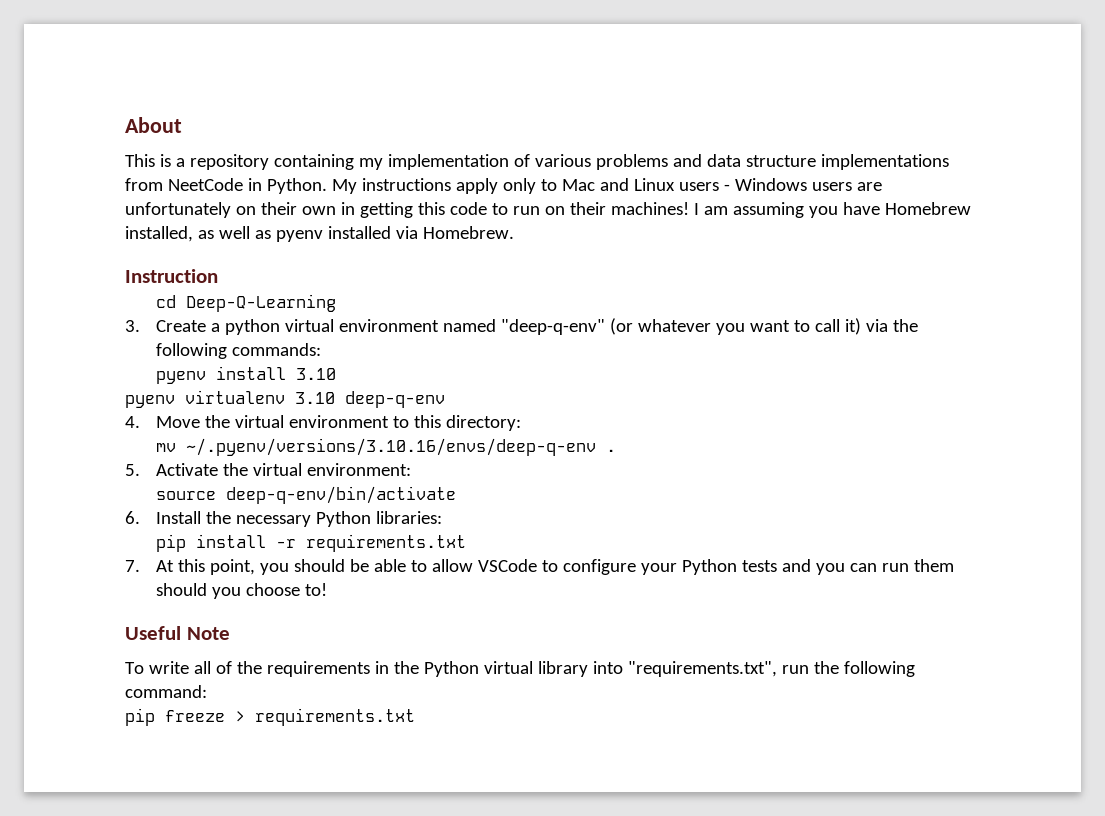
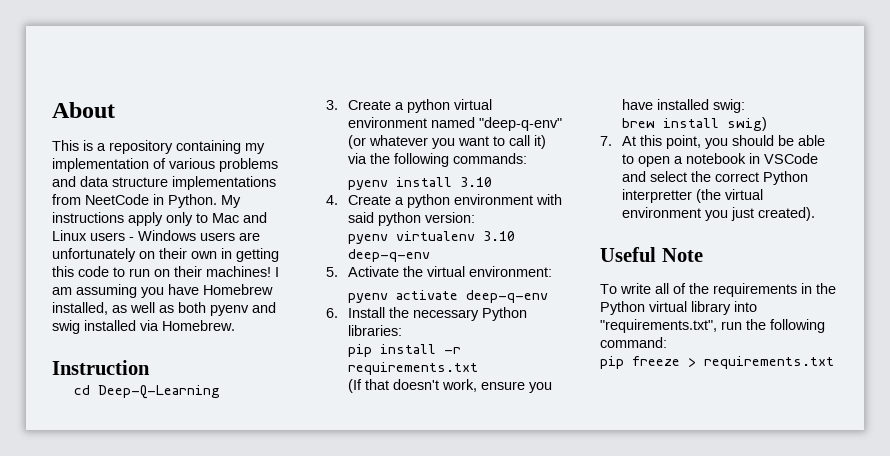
[275,230,323,242] pyenv -> [178,302,276,316] [52,320,80,334] both pyenv and swig
[125,390,445,408] [125,415,522,431] [156,438,617,456] pyenv virtualenv 3.10 deep-q-env // 4. Move the virtual environment to this directory: // mv ~/.pyenv/versions/3.10.16/envs/deep-q-env . -> [326,194,562,208] [347,212,475,226] [347,231,515,244] [347,249,430,262] 4. Create a python environment with said python version: // pyenv virtualenv 3.10 deep-q-env
[156,486,457,504] source deep-q-env/bin/activate -> [347,290,548,303] pyenv activate deep-q-env
(467, 543) none -> [347,379,552,393] [621,99,745,113] [621,117,767,131] // (If that doesn't work, ensure you have installed swig: // brew install swig)
[432,559,955,575] [156,583,328,599] allow VSCode to configure your Python tests and you can run them should you choose to! -> [637,153,818,167] [621,171,808,185] [621,189,763,203] [621,207,815,221] open a notebook in VSCode and select the correct Python interpretter (the virtual environment you just created).

